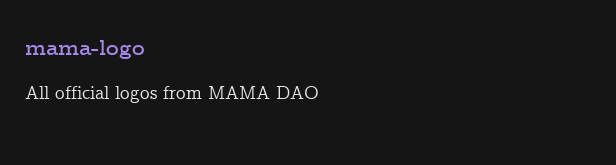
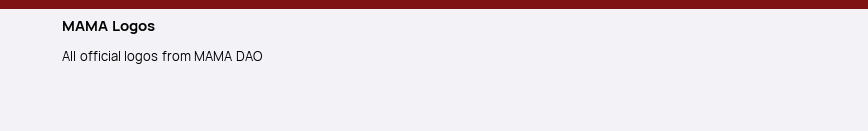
[25,40,145,59] mama-logo -> [62,21,156,34] MAMA Logos

